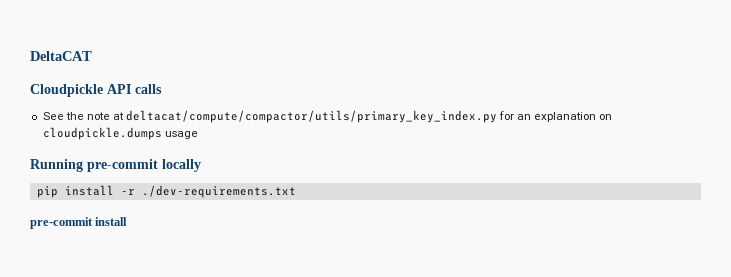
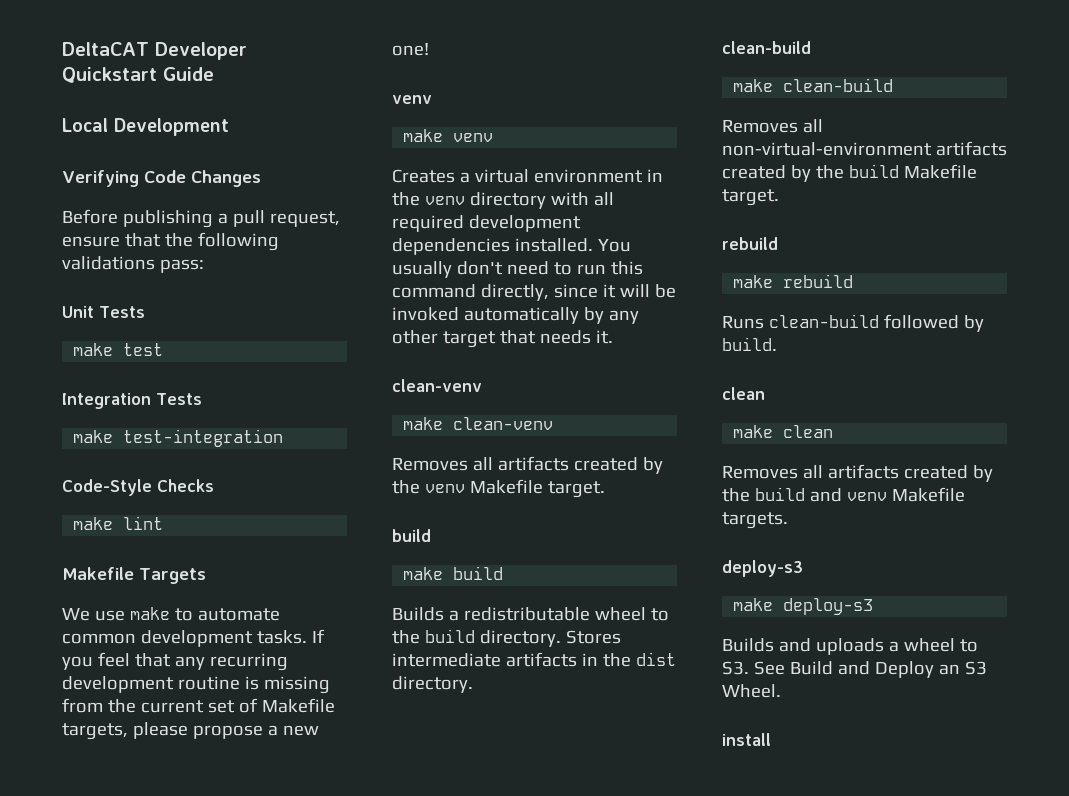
[30,84,162,97] [42,110,613,123] [42,127,198,140] [30,159,201,172] [36,185,296,198] [30,217,93,229] // Cloudpickle API calls // See the note at deltacat/compute/compactor/utils/primary_key_index.py for an explanation on cloudpickle.dumps usage // Running pre-commit locally // pip install -r ./dev-requirements.txt // pre-commit -> [154,42,247,60] [62,67,214,83] [62,118,229,136] [62,170,261,187] [62,209,340,228] [62,232,279,251] [62,256,204,273] [62,306,145,318] [73,343,164,356] [62,393,202,409] [73,429,284,447] [62,479,214,496] [73,516,164,530] [62,567,206,584] [62,607,280,621] [62,629,325,647] [62,652,288,671] [62,676,330,694] [62,698,335,713] [62,722,319,740] [392,43,429,56] [392,95,432,104] [403,129,494,142] [392,169,663,183] [392,192,614,209] [392,215,581,232] [392,238,631,255] [392,261,643,278] [392,284,676,301] [392,307,639,324] [392,330,613,348] [392,379,482,392] [403,417,554,430] [392,456,663,474] [392,479,605,498] [392,529,431,542] [403,566,504,580] [392,607,669,621] [392,629,621,647] [392,652,676,667] [392,676,473,693] [722,41,811,54] [733,78,894,92] [722,119,823,133] [722,141,1007,156] [722,164,977,182] [722,189,779,206] [722,237,778,250] [733,274,854,288] [722,314,984,332] [722,337,777,351] [722,387,765,400] [733,425,834,438] [722,464,993,482] [722,487,965,502] [722,512,788,529] [722,560,803,577] [733,598,874,615] [722,638,978,655] [722,661,987,678] [722,684,781,698] Developer Quickstart Guide // Local Development // Verifying Code Changes // Before publishing a pull request, ensure that the following validations pass: // Unit Tests // make test // Integration Tests // make test-integration // Code-Style Checks // make lint // Makefile Targets // We use make to automate common development tasks. If you feel that any recurring development routine is missing from the current set of Makefile targets, please propose a new one! // venv // make venv // Creates a virtual environment in the venv directory with all required development dependencies installed. You usually don't need to run this command directly, since it will be invoked automatically by any other target that needs it. // clean-venv // make clean-venv // Removes all artifacts created by the venv Makefile target. // build // make build // Builds a redistributable wheel to the build directory. Stores intermediate artifacts in the dist directory. // clean-build // make clean-build // Removes all non-virtual-environment artifacts created by the build Makefile target. // rebuild // make rebuild // Runs clean-build followed by build. // clean // make clean // Removes all artifacts created by the build and venv Makefile targets. // deploy-s3 // make deploy-s3 // Builds and uploads a wheel to S3. See Build and Deploy an S3 Wheel. //

